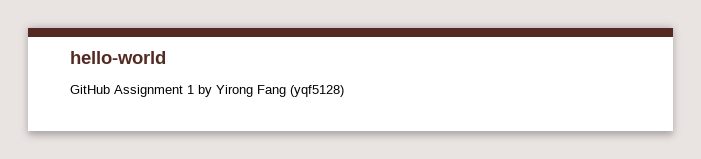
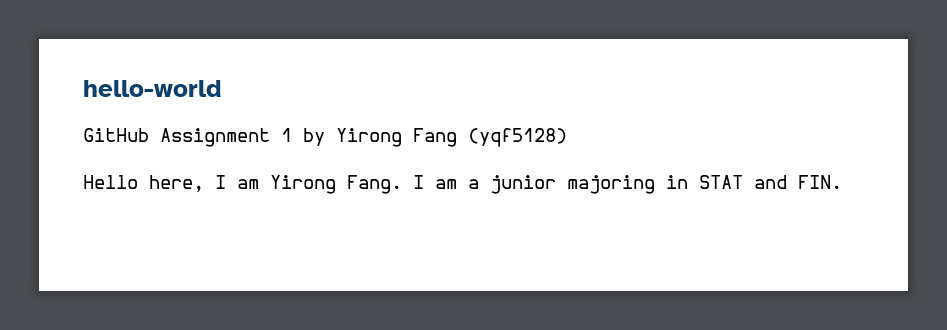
(344, 91) none -> [83,175,842,194] // Hello here, I am Yirong Fang. I am a junior majoring in STAT and FIN.

